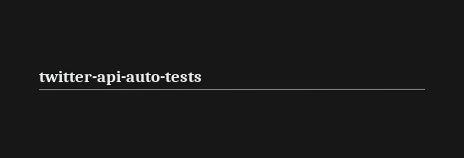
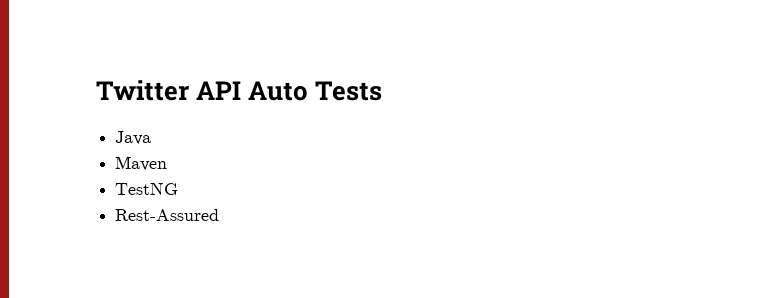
[38,70,203,86] twitter-api-auto-tests -> [96,80,383,101] [115,131,152,145] [115,156,168,171] [115,182,179,195] [115,209,220,221] Twitter API Auto Tests // Java // Maven // TestNG // Rest-Assured

